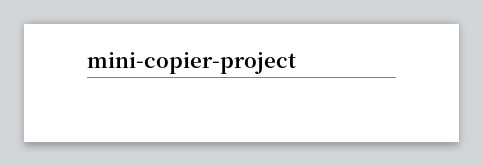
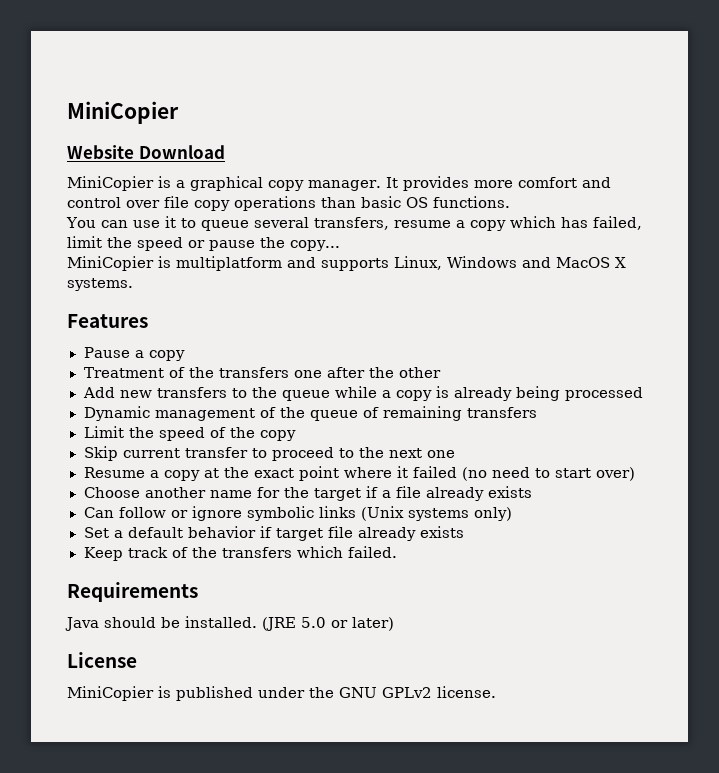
[87,52,296,74] mini-copier-project -> [67,101,179,124] [67,145,225,159] [67,176,611,191] [67,196,510,211] [66,216,642,231] [67,236,340,251] [67,256,626,271] [67,278,133,291] [67,314,148,328] [83,347,185,361] [83,367,441,378] [82,386,643,401] [83,406,537,421] [83,426,296,441] [83,446,455,461] [83,466,635,481] [83,486,532,501] [83,506,512,521] [83,526,464,541] [83,546,397,561] [67,582,198,602] [65,616,394,631] [67,652,137,668] [67,686,496,701] MiniCopier // Website Download // MiniCopier is a graphical copy manager. It provides more comfort and control over file copy operations than basic OS functions. // You can use it to queue several transfers, resume a copy which has failed, limit the speed or pause the copy... // MiniCopier is multiplatform and supports Linux, Windows and MacOS X systems. // Features // Pause a copy // Treatment of the transfers one after the other // Add new transfers to the queue while a copy is already being processed // Dynamic management of the queue of remaining transfers // Limit the speed of the copy // Skip current transfer to proceed to the next one // Resume a copy at the exact point where it failed (no need to start over) // Choose another name for the target if a file already exists // Can follow or ignore symbolic links (Unix systems only) // Set a default behavior if target file already exists // Keep track of the transfers which failed. // Requirements // Java should be installed. (JRE 5.0 or later) // License // MiniCopier is published under the GNU GPLv2 license.

